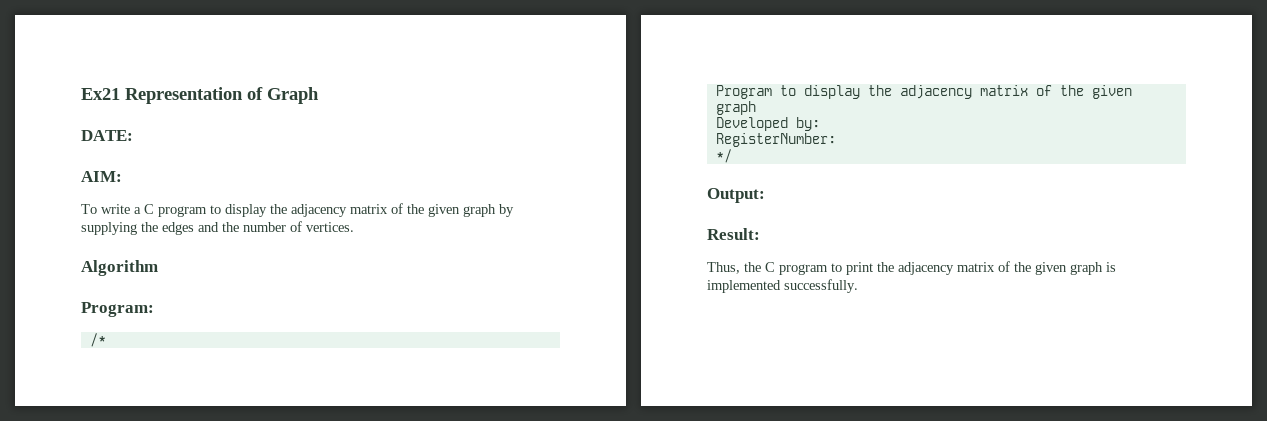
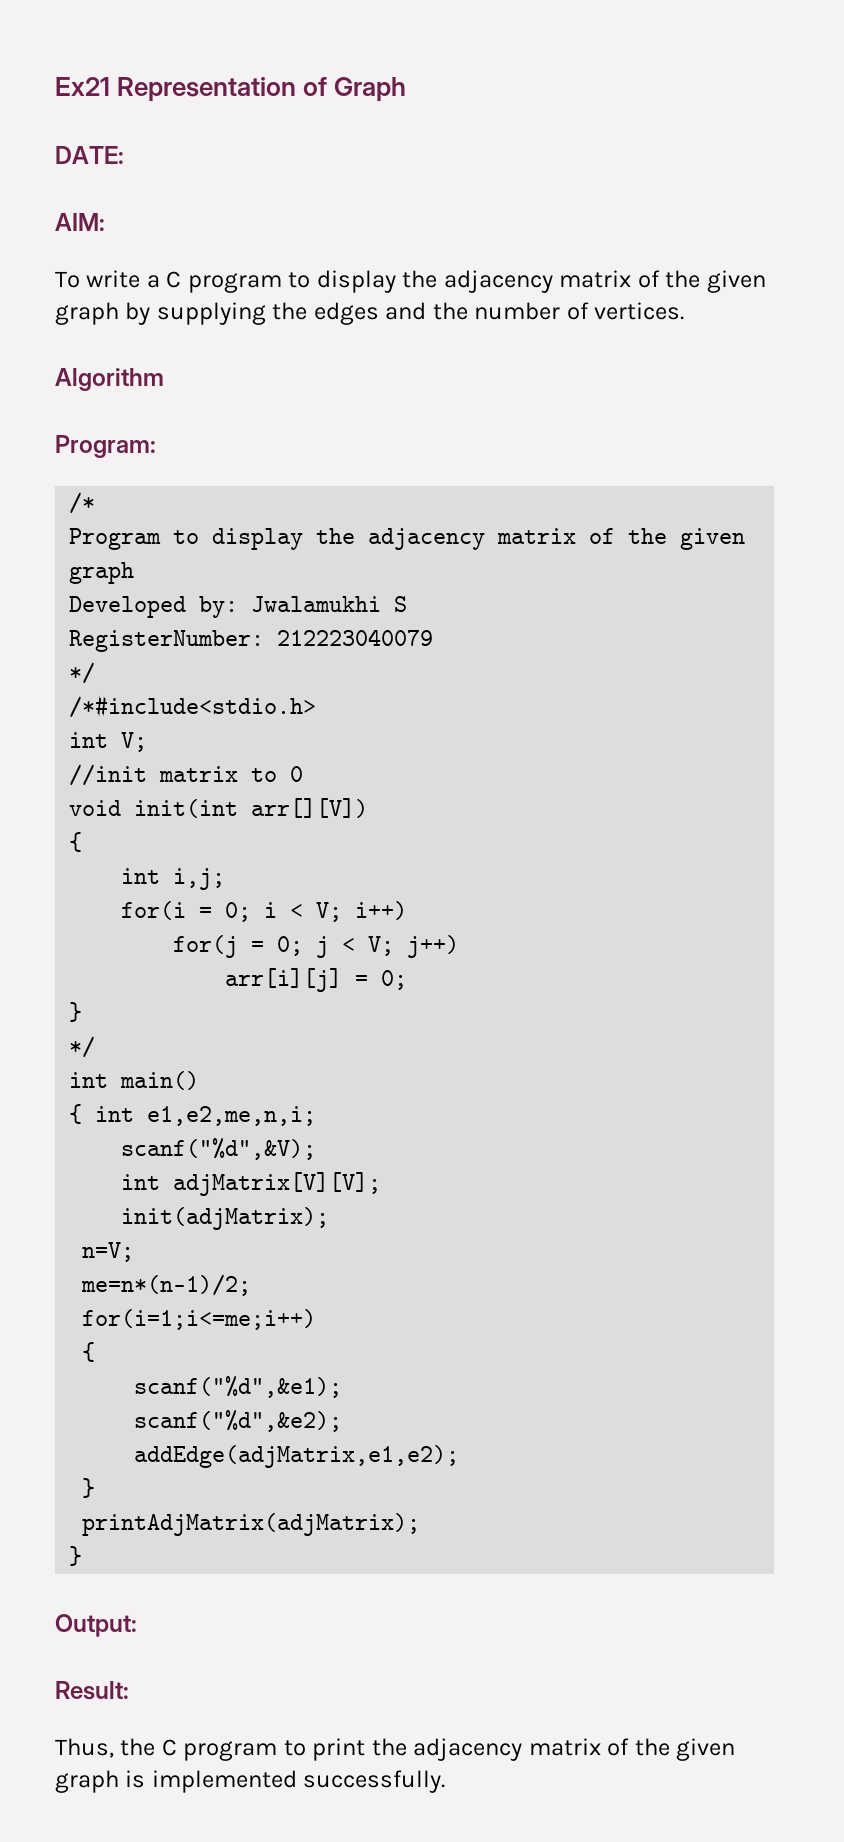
(820, 124) none -> [251,596,408,612] Jwalamukhi S
[715,149,732,163] // */ -> [277,629,434,646] [69,662,96,684] [69,695,317,718] [69,732,148,752] [69,764,304,786] [69,798,369,818] [69,832,83,852] [121,868,226,890] [121,901,408,922] [173,935,460,958] [225,968,408,992] [69,1002,83,1022] [69,1036,96,1058] [69,1071,200,1090] [69,1104,317,1126] [121,1138,317,1160] [121,1172,382,1196] [121,1207,330,1230] [82,1242,135,1262] [81,1274,252,1296] [82,1309,317,1330] [82,1342,96,1362] [134,1376,343,1398] [134,1410,343,1432] [134,1445,460,1468] [82,1478,96,1498] [82,1513,421,1536] [69,1546,83,1566] 212223040079 // */ // /*#include<stdio.h> // int V; // //init matrix to 0 // void init(int arr[][V]) // { // int i,j; // for(i = 0; i < V; i++) // for(j = 0; j < V; j++) // arr[i][j] = 0; // } // */ // int main() // { int e1,e2,me,n,i; // scanf("%d",&V); // int adjMatrix[V][V]; // init(adjMatrix); // n=V; // me=n*(n-1)/2; // for(i=1;i<=me;i++) // { // scanf("%d",&e1); // scanf("%d",&e2); // addEdge(adjMatrix,e1,e2); // } // printAdjMatrix(adjMatrix); // }

